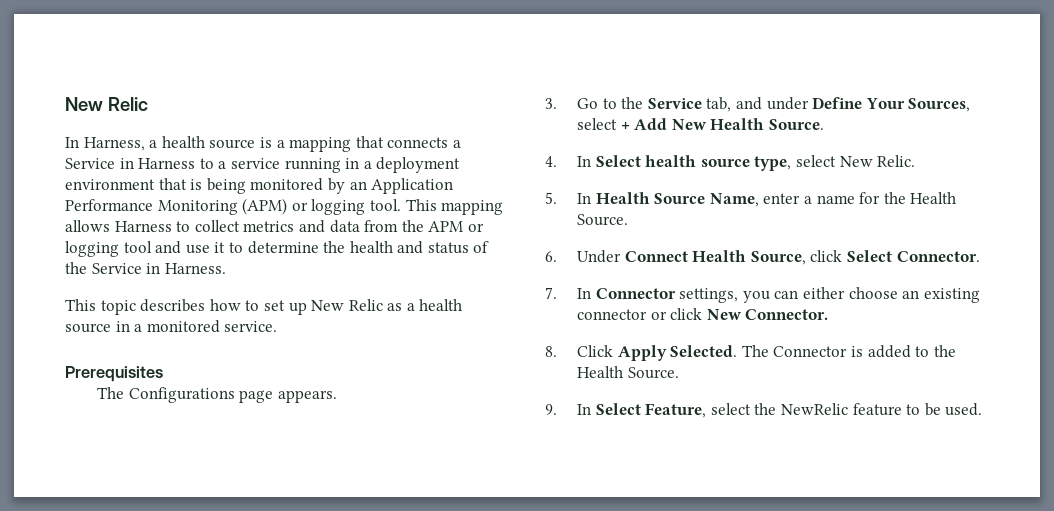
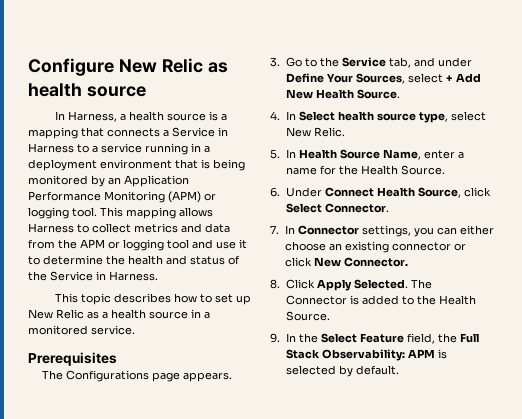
[65,97,148,111] New Relic -> [28,58,228,76] [28,83,146,97] Configure New Relic as health source
[595,403,983,418] Select Feature, select the NewRelic feature to be used. -> [298,333,479,344] [285,349,447,361] [285,365,399,377] the Select Feature field, the Full Stack Observability: APM is selected by default.

